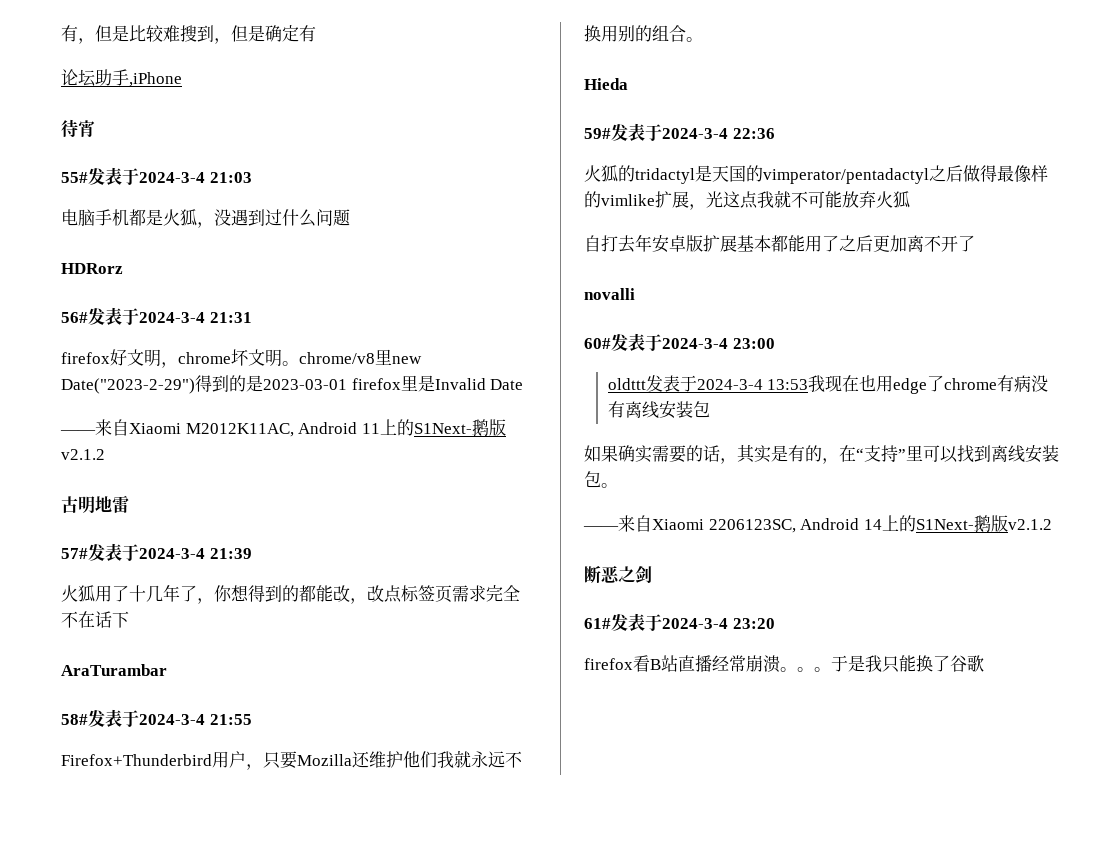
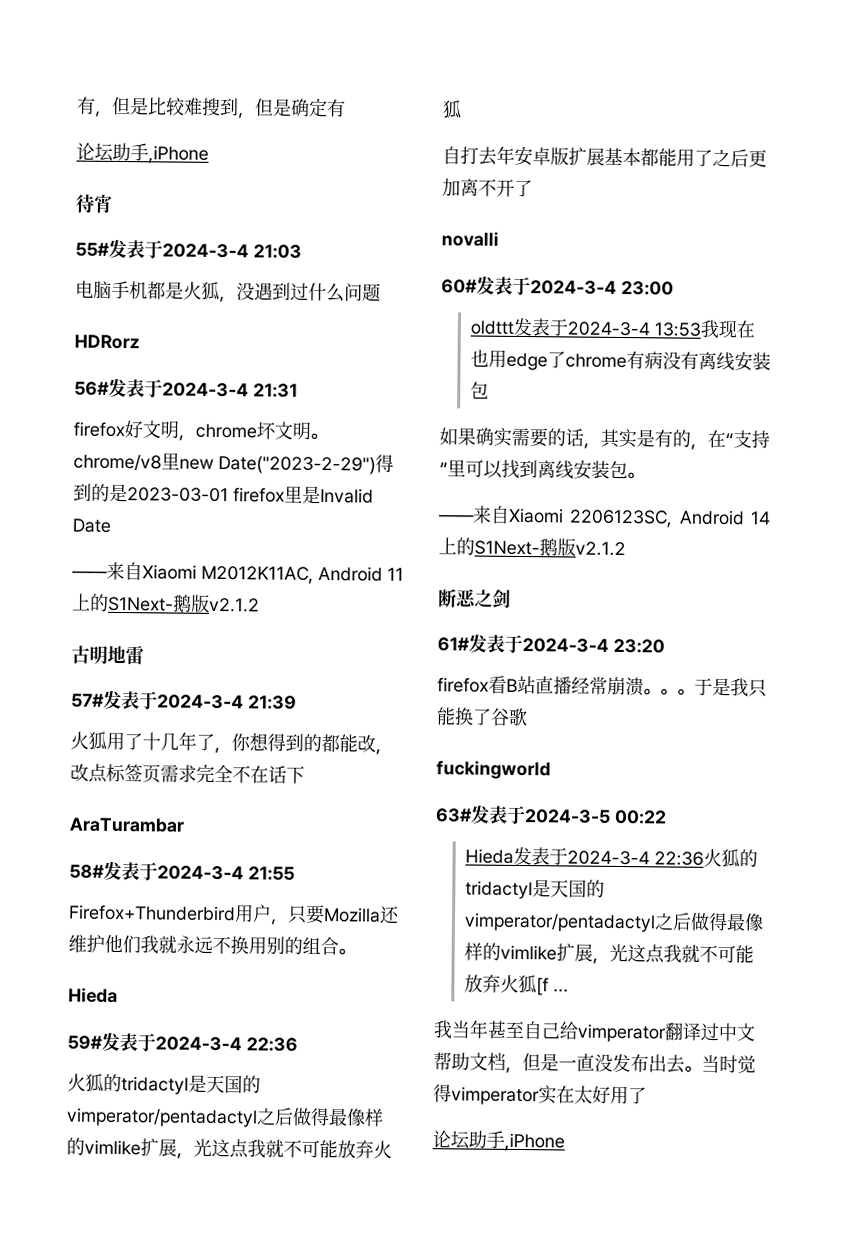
(984, 663) none -> [436,760,551,780] [435,805,667,825] [464,846,758,868] [464,879,605,900] [463,912,764,933] [463,942,754,964] [463,974,569,996] [433,1019,755,1043] [433,1052,756,1074] [433,1084,647,1106] [432,1130,565,1152] // fuckingworld // 63#发表于2024-3-5 00:22 // Hieda发表于2024-3-4 22:36火狐的tridactyl是天国的vimperator/pentadactyl之后做得最像样的vimlike扩展，光这点我就不可能放弃火狐[f ... // 我当年甚至自己给vimperator翻译过中文帮助文档，但是一直没发布出去。当时觉得vimperator实在太好用了 // 论坛助手,iPhone

